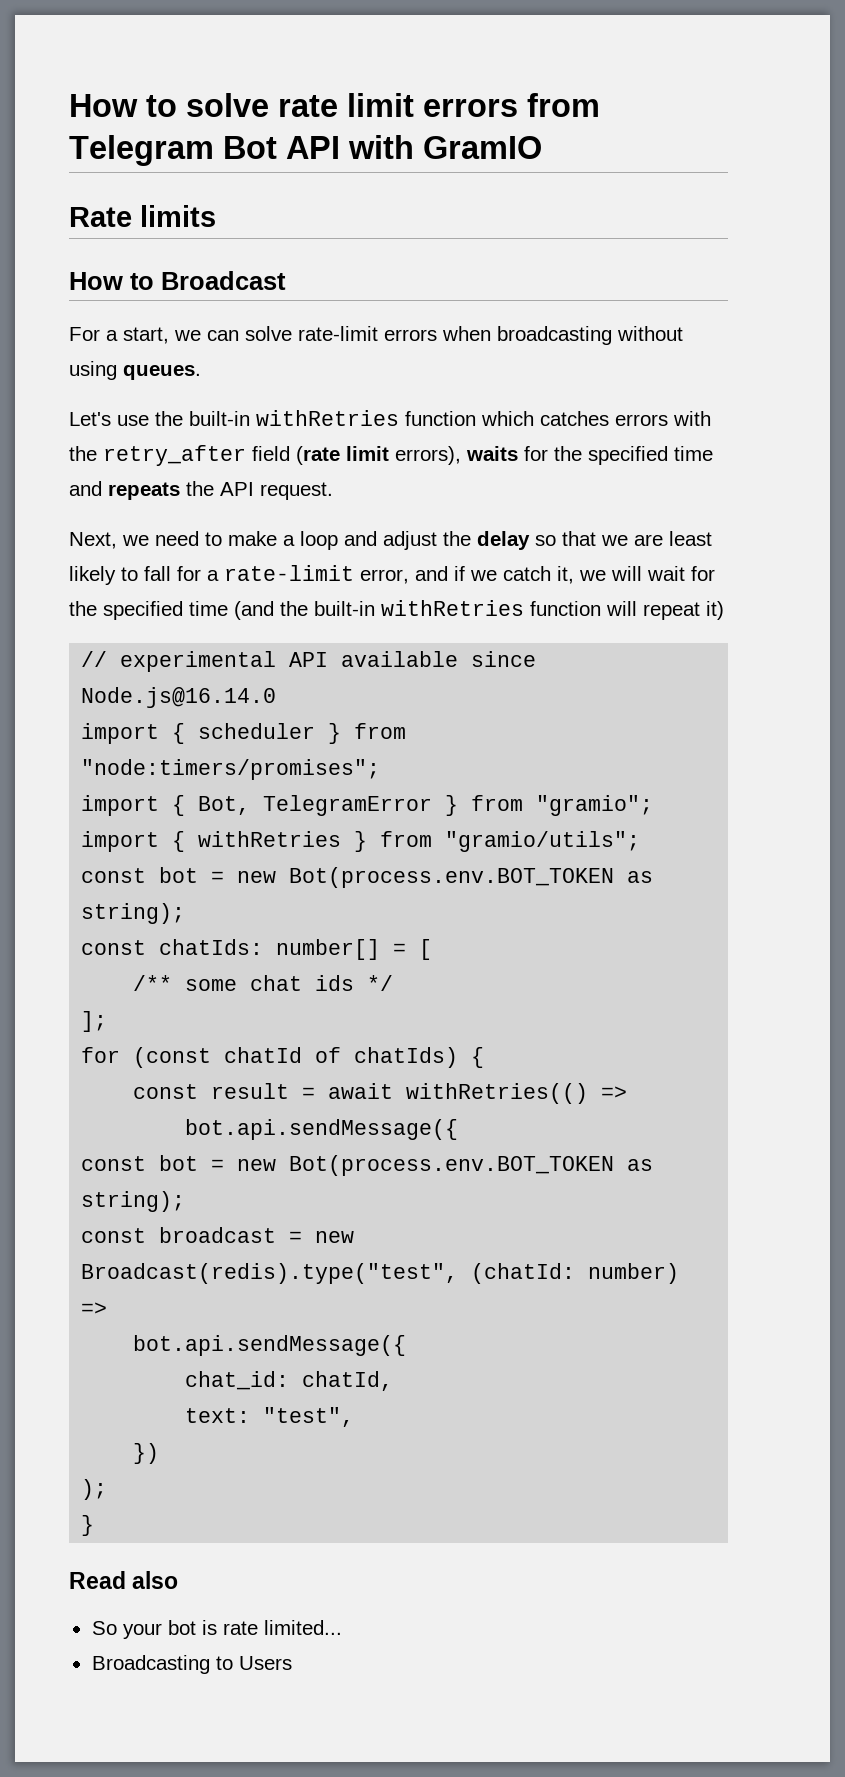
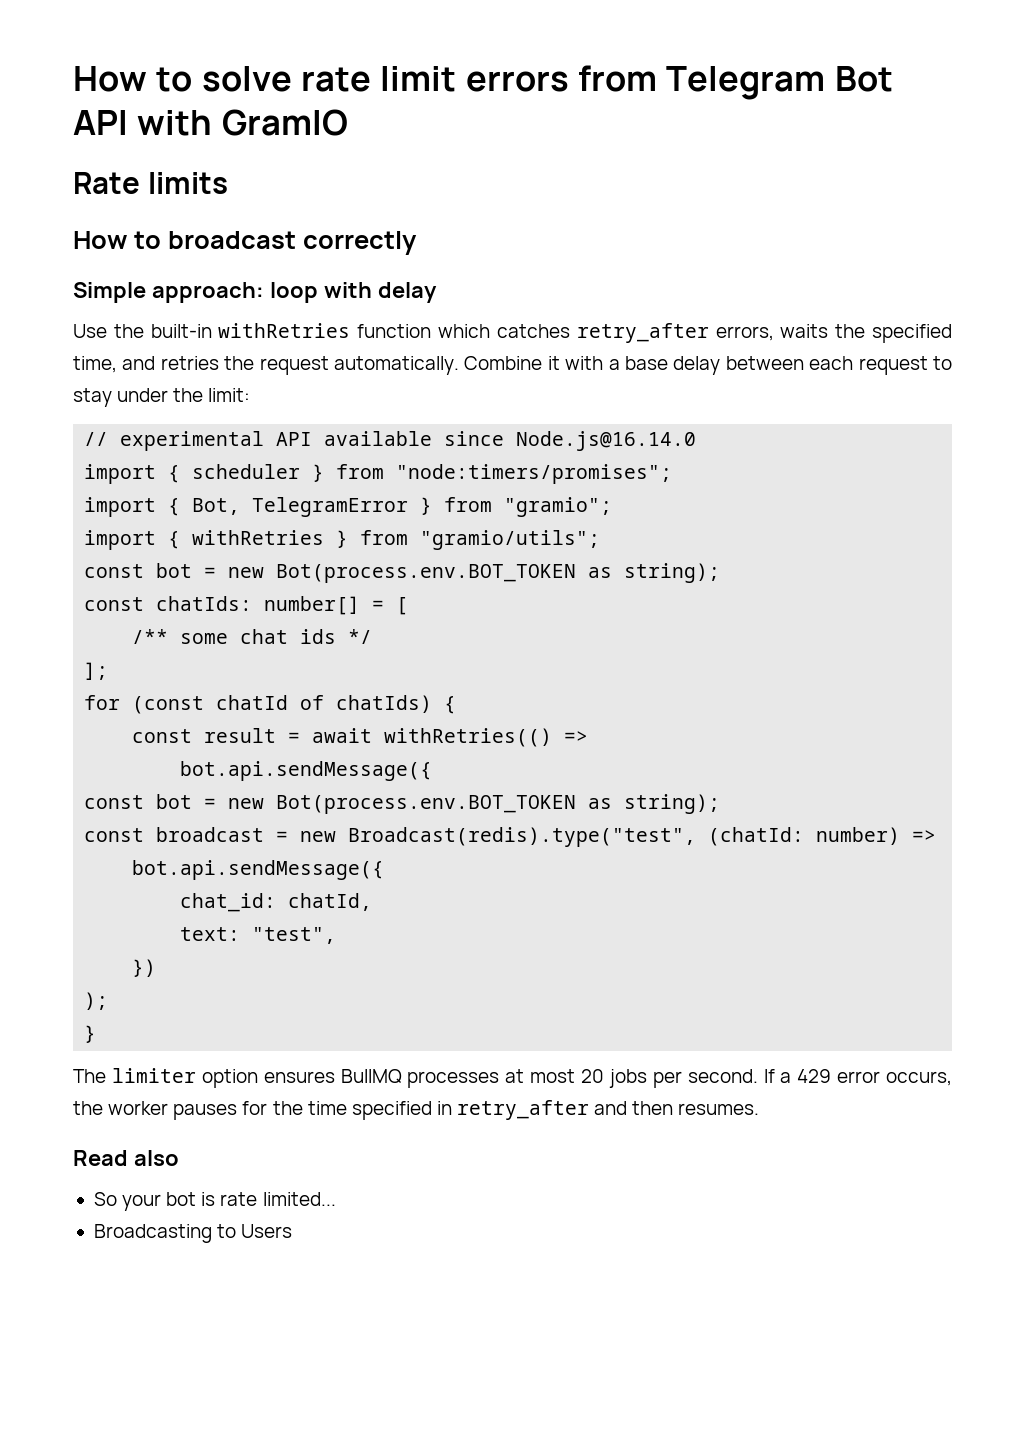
[161,271,286,290] [69,326,683,345] [69,361,201,380] [69,412,149,426] Broadcast // For a start, we can solve rate-limit errors when broadcasting without using queues. // Let's use -> [167,231,417,255] [73,282,437,303] [73,324,107,338] broadcast correctly // Simple approach: loop with delay // Use
[615,411,711,426] [69,445,713,466] [69,481,333,500] [69,531,712,550] [69,565,715,585] [69,600,724,620] errors with the retry_after field (rate limit errors), waits for the specified time and repeats the API request. // Next, we need to make a loop and adjust the delay so that we are least likely to fall for a rate-limit error, and if we catch it, we will wait for the specified time (and the built-in withRetries function will repeat it) -> [576,323,953,343] [73,356,952,375] [73,388,251,407] retry_after errors, waits the specified time, and retries the request automatically. Combine it with a base delay between each request to stay under the limit:
(95, 1525) none -> [73,1068,952,1088] [73,1100,760,1120] // The limiter option ensures BullMQ processes at most 20 jobs per second. If a 429 error occurs, the worker pauses for the time specified in retry_after and then resumes.

